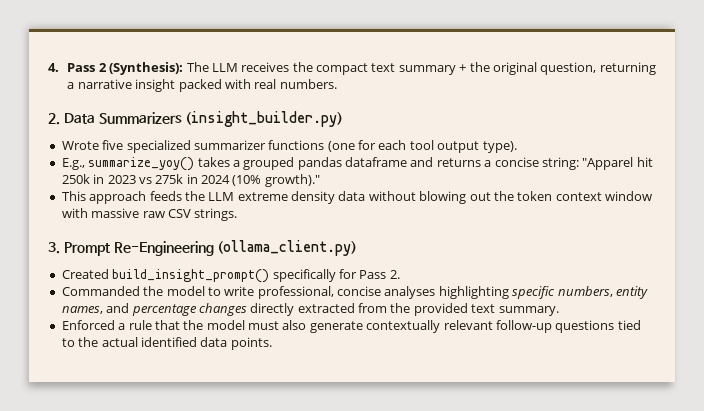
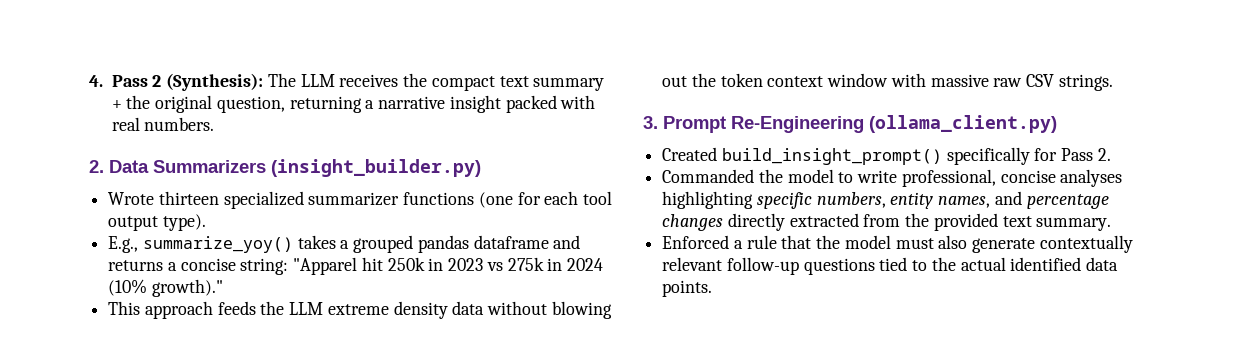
[102,140,124,150] five -> [158,191,219,205] thirteen

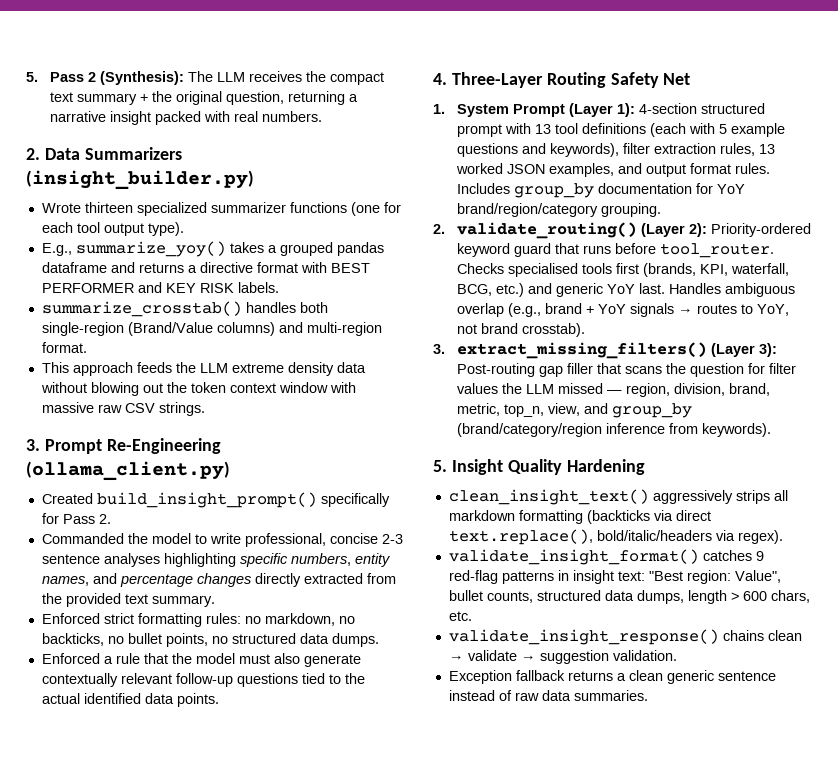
[89,75,103,87] 4. -> [26,72,38,82] 5.
[180,257,603,275] [108,279,223,297] concise string: "Apparel hit 250k in 2023 vs 275k in 2024 (10% growth)." -> [199,262,370,273] [41,282,279,293] [41,301,328,317] [41,322,382,336] [41,342,87,353] directive format with BEST PERFORMER and KEY RISK labels. // summarize_crosstab() handles both single-region (Brand/Value columns) and multi-region format.
(1056, 176) none -> [381,534,403,544] [41,554,100,564] 2-3 sentence
(1112, 224) none -> [41,613,355,627] [41,633,379,647] // Enforced strict formatting rules: no markdown, no backticks, no bullet points, no structured data dumps.
(713, 288) none -> [433,72,691,88] [433,103,765,117] [456,123,785,137] [456,143,775,157] [455,163,770,177] [456,183,745,198] [456,203,661,217] [433,222,811,239] [456,243,774,258] [456,263,789,277] [456,283,795,297] [456,303,789,317] [456,323,585,337] [433,342,777,359] [456,363,796,377] [456,383,770,397] [456,403,692,418] [456,423,771,437] [433,459,645,475] [448,489,788,505] [448,510,711,524] [448,529,783,545] [448,549,764,565] [448,570,781,584] [448,590,810,604] [448,611,472,621] [448,629,802,645] [448,650,677,664] [448,670,776,684] [448,690,648,701] // 4. Three-Layer Routing Safety Net // 1. System Prompt (Layer 1): 4-section structured prompt with 13 tool definitions (each with 5 example questions and keywords), filter extraction rules, 13 worked JSON examples, and output format rules. Includes group_by documentation for YoY brand/region/category grouping. // 2. validate_routing() (Layer 2): Priority-ordered keyword guard that runs before tool_router. Checks specialised tools first (brands, KPI, waterfall, BCG, etc.) and generic YoY last. Handles ambiguous overlap (e.g., brand + YoY signals → routes to YoY, not brand crosstab). // 3. extract_missing_filters() (Layer 3): Post-routing gap filler that scans the question for filter values the LLM missed — region, division, brand, metric, top_n, view, and group_by (brand/category/region inference from keywords). // 5. Insight Quality Hardening // clean_insight_text() aggressively strips all markdown formatting (backticks via direct text.replace(), bold/italic/headers via regex). // validate_insight_format() catches 9 red-flag patterns in insight text: "Best region: Value", bullet counts, structured data dumps, length > 600 chars, etc. // validate_insight_response() chains clean → validate → suggestion validation. // Exception fallback returns a clean generic sentence instead of raw data summaries.

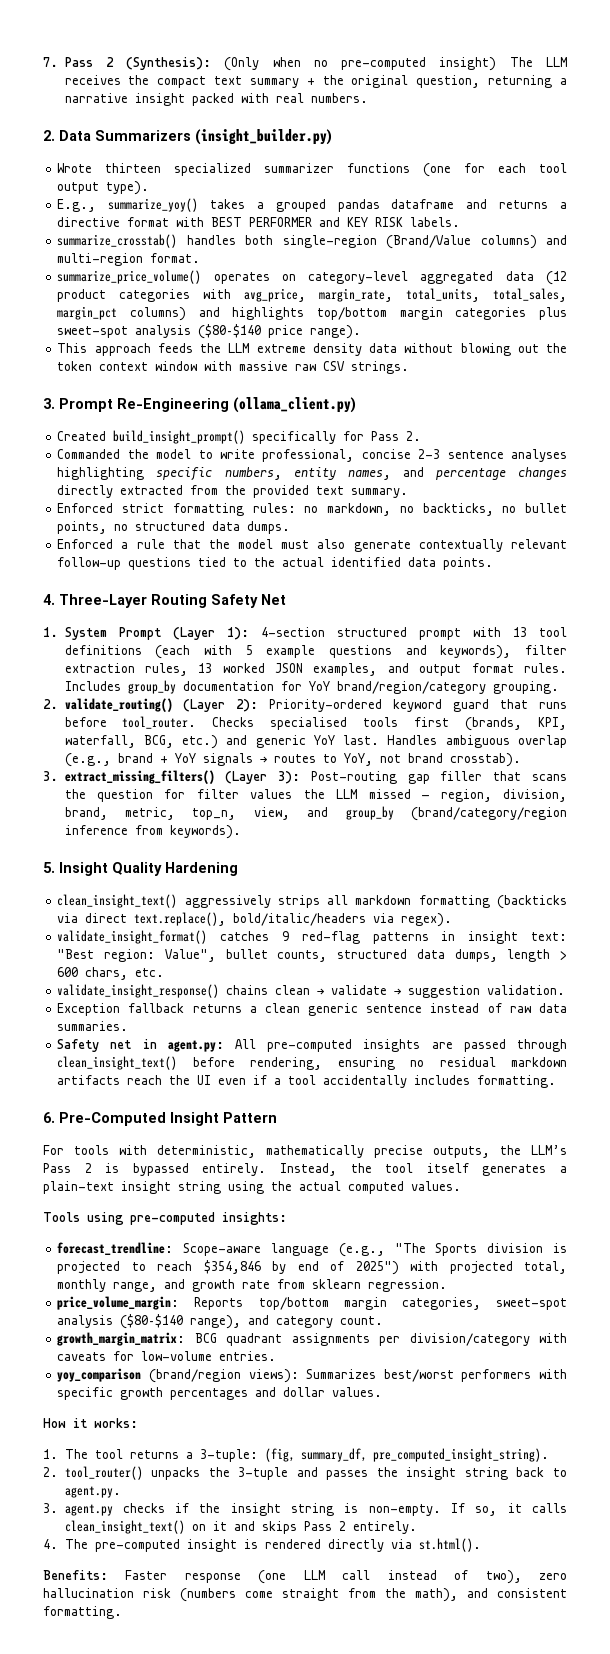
[26,72,38,82] 5. -> [43,57,58,67] 7.
(184, 78) none -> [224,57,497,71] (Only when no pre-computed insight)
(87, 347) none -> [57,270,567,285] [57,288,567,302] [57,306,567,321] [57,324,362,339] // summarize_price_volume() operates on category-level aggregated data (12 product categories with avg_price, margin_rate, total_units, total_sales, margin_pct columns) and highlights top/bottom margin categories plus sweet-spot analysis ($80–$140 price range).
(648, 695) none -> [57,1039,567,1052] [57,1056,567,1070] [57,1075,557,1088] [43,1112,277,1126] [43,1145,567,1158] [43,1163,568,1176] [43,1181,461,1194] [43,1212,287,1225] [57,1242,567,1257] [57,1260,568,1275] [57,1279,448,1292] [57,1296,567,1310] [57,1314,384,1329] [57,1332,567,1346] [57,1351,277,1361] [57,1368,567,1383] [57,1387,383,1400] [43,1418,138,1428] [43,1448,549,1462] [43,1466,568,1480] [64,1486,121,1498] [43,1503,567,1516] [64,1520,417,1534] [43,1538,481,1552] [43,1570,567,1584] [43,1588,567,1602] [43,1606,122,1619] // Safety net in agent.py: All pre-computed insights are passed through clean_insight_text() before rendering, ensuring no residual markdown artifacts reach the UI even if a tool accidentally includes formatting. // 6. Pre-Computed Insight Pattern // For tools with deterministic, mathematically precise outputs, the LLM’s Pass 2 is bypassed entirely. Instead, the tool itself generates a plain-text insight string using the actual computed values. // Tools using pre-computed insights: // forecast_trendline: Scope-aware language (e.g., "The Sports division is projected to reach $354,846 by end of 2025") with projected total, monthly range, and growth rate from sklearn regression. // price_volume_margin: Reports top/bottom margin categories, sweet-spot analysis ($80–$140 range), and category count. // growth_margin_matrix: BCG quadrant assignments per division/category with caveats for low-volume entries. // yoy_comparison (brand/region views): Summarizes best/worst performers with specific growth percentages and dollar values. // How it works: // 1. The tool returns a 3-tuple: (fig, summary_df, pre_computed_insight_string). // 2. tool_router() unpacks the 3-tuple and passes the insight string back to agent.py. // 3. agent.py checks if the insight string is non-empty. If so, it calls clean_insight_text() on it and skips Pass 2 entirely. // 4. The pre-computed insight is rendered directly via st.html(). // Benefits: Faster response (one LLM call instead of two), zero hallucination risk (numbers come straight from the math), and consistent formatting.

